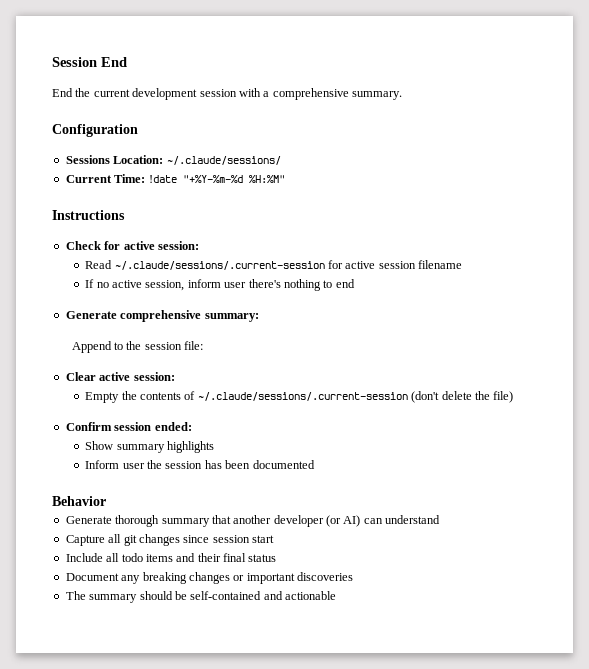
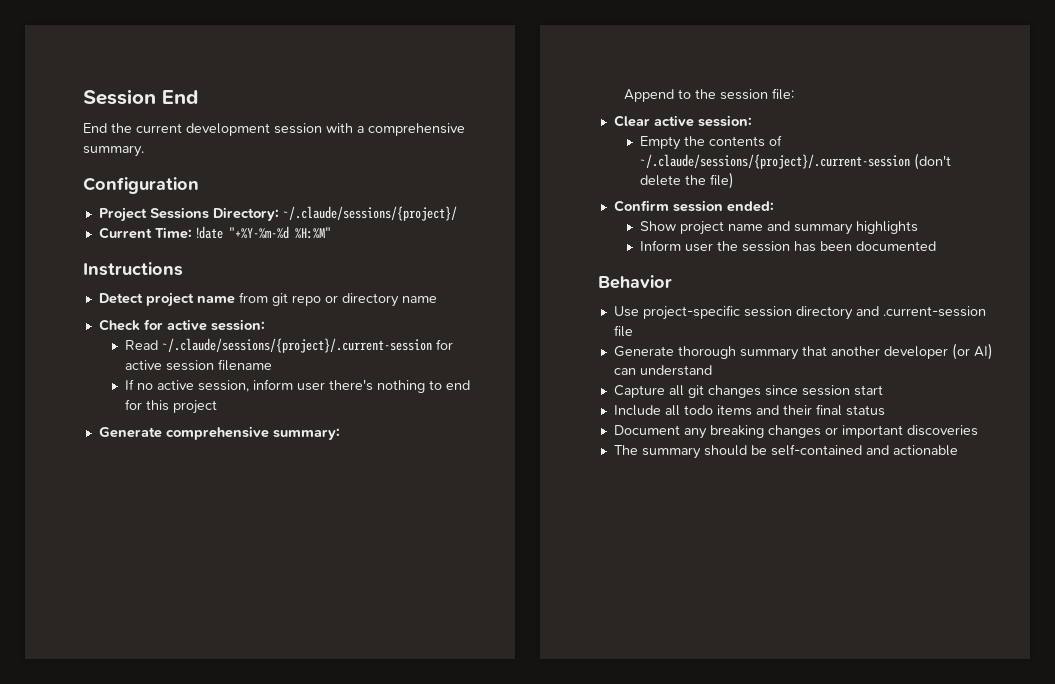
[65,155,281,165] Sessions Location: ~/.claude/sessions/ -> [98,206,457,222] Project Sessions Directory: ~/.claude/sessions/{project}/
(125, 215) none -> [98,292,437,307] // Detect project name from git repo or directory name
[114,261,325,270] ~/.claude/sessions/.current-session -> [162,338,433,353] ~/.claude/sessions/{project}/.current-session
(355, 283) none -> [125,399,218,414] for this project
[197,392,408,401] ~/.claude/sessions/.current-session -> [640,154,911,169] ~/.claude/sessions/{project}/.current-session
(114, 445) none -> [680,221,791,235] project name and
(106, 501) none -> [613,305,986,320] [613,325,633,337] // Use project-specific session directory and .current-session file

